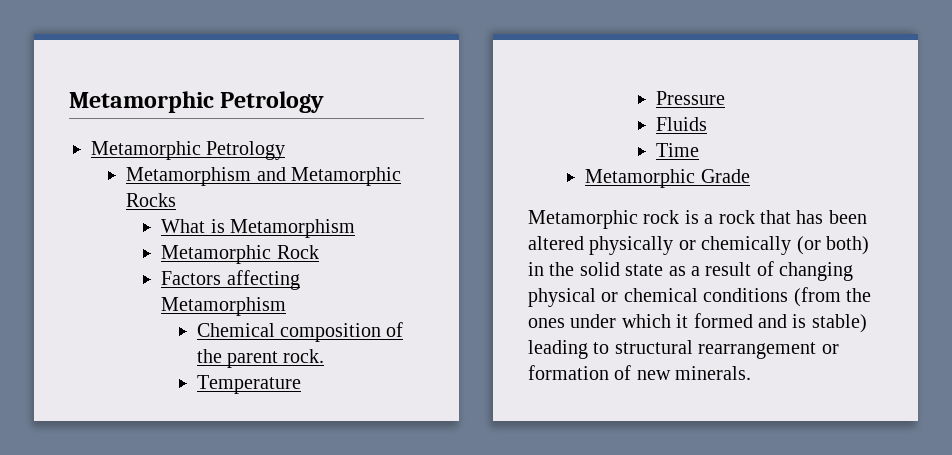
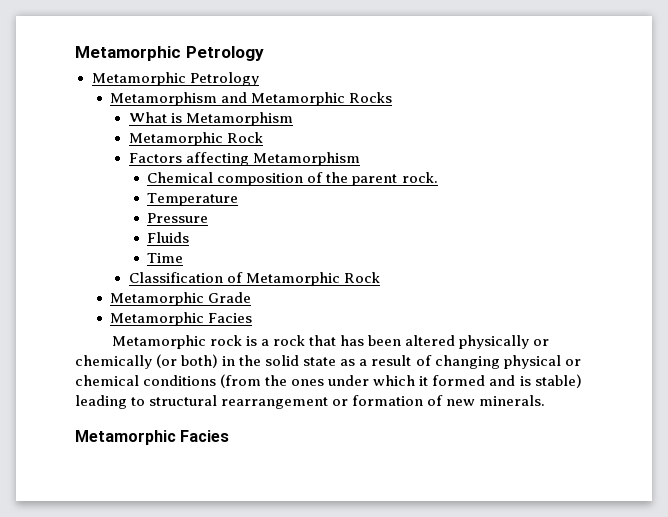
(699, 150) none -> [128,272,380,286] // Classification of Metamorphic Rock
(750, 176) none -> [110,312,253,326] // Metamorphic Facies
(752, 373) none -> [75,430,230,445] // Metamorphic Facies

